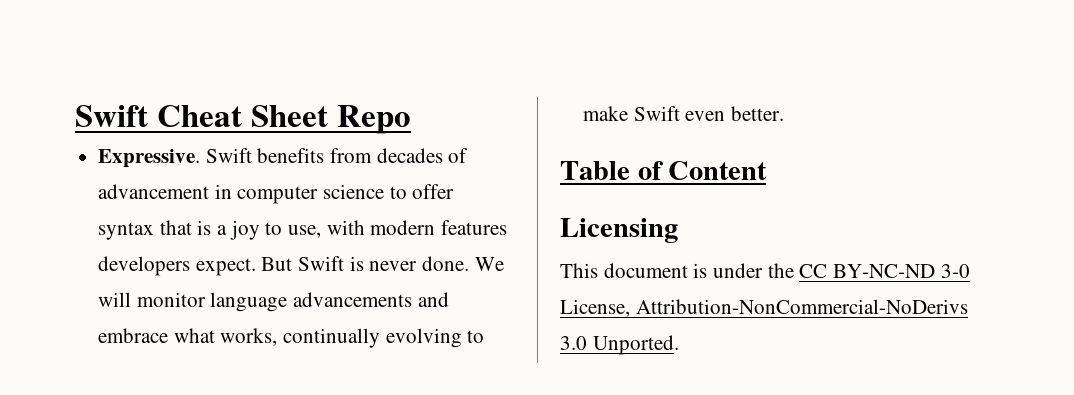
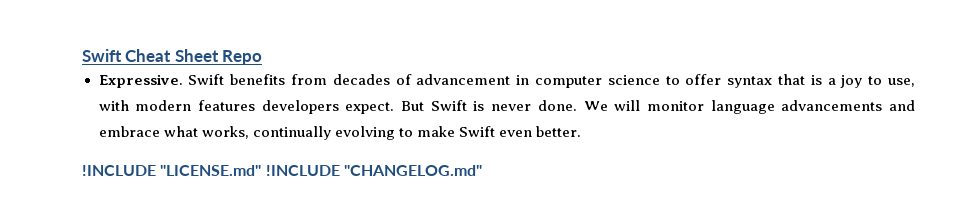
[560,161,768,180] [560,218,678,243] [560,263,970,278] [560,299,968,317] [560,335,679,355] Table of Content // Licensing // This document is under the CC BY-NC-ND 3-0 License, Attribution-NonCommercial-NoDerivs 3.0 Unported. -> [82,165,482,176] !INCLUDE "LICENSE.md" !INCLUDE "CHANGELOG.md"

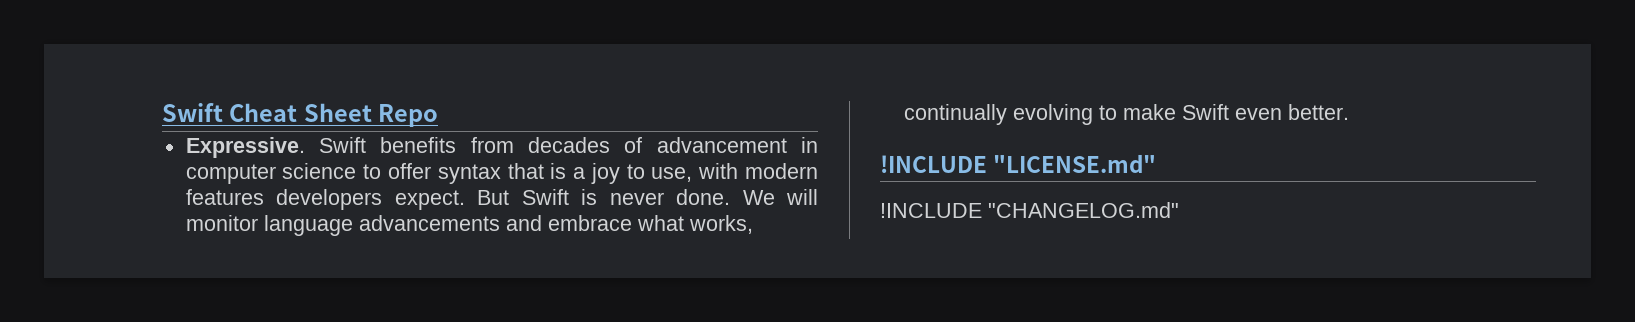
(262, 170) none -> (1157, 163) //

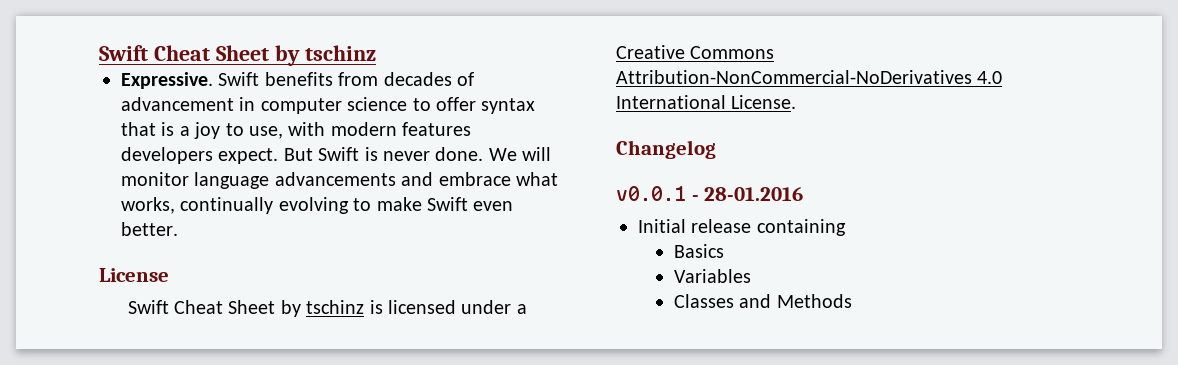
[162,103,439,127] Swift Cheat Sheet Repo -> [99,45,376,66] Swift Cheat Sheet by tschinz
[880,154,1157,173] [880,202,1179,218] !INCLUDE "LICENSE.md" // !INCLUDE "CHANGELOG.md" -> [99,268,169,282] [127,300,527,317] [616,45,775,59] [616,70,1003,84] [616,95,797,109] [616,140,716,159] [616,186,804,201] [638,219,846,236] [674,244,725,258] [674,269,752,283] [674,294,852,308] License // Swift Cheat Sheet by tschinz is licensed under a Creative Commons Attribution-NonCommercial-NoDerivatives 4.0 International License. // Changelog // v0.0.1 - 28-01.2016 // Initial release containing // Basics // Variables // Classes and Methods

